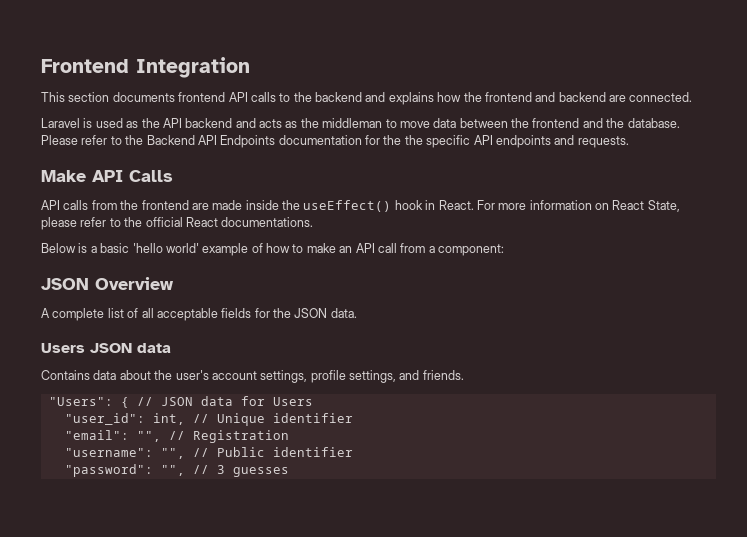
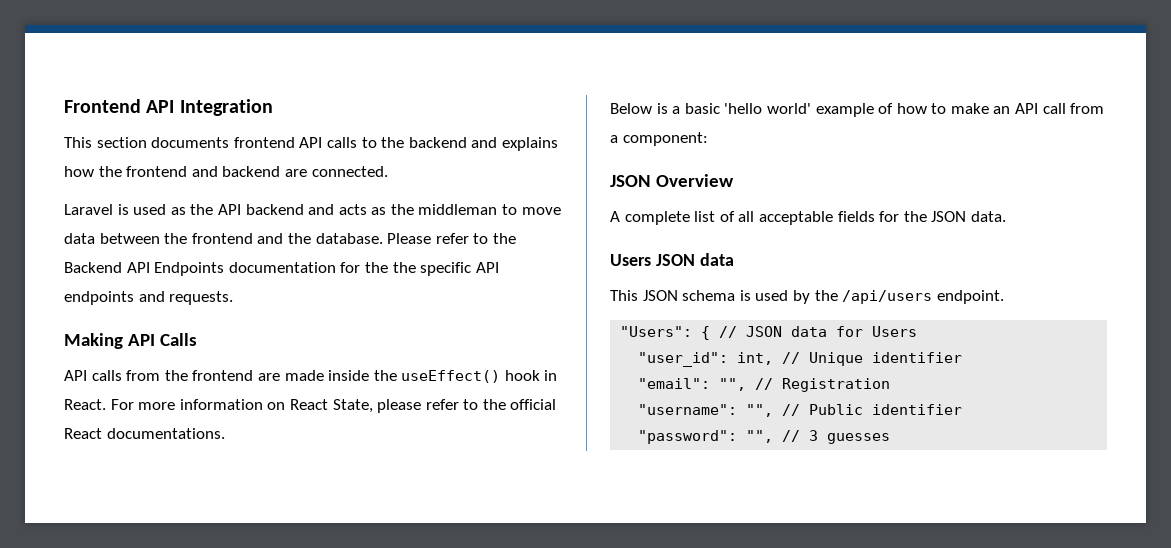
(129, 66) none -> [146,100,175,113] API
[41,170,86,182] Make -> [64,333,123,349] Making
[41,370,464,383] Contains data about the user's account settings, profile settings, and friends. -> [610,290,1004,304] This JSON schema is used by the /api/users endpoint.

